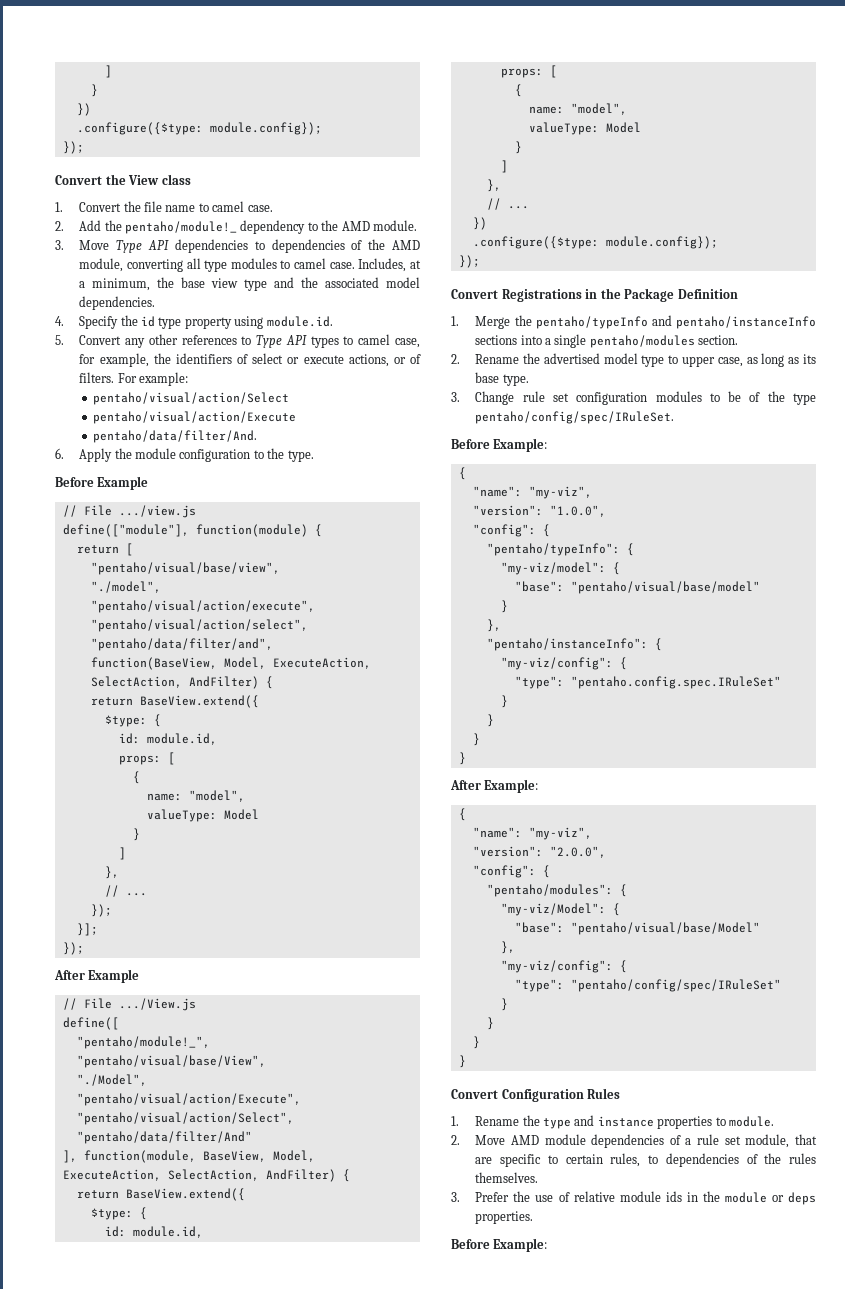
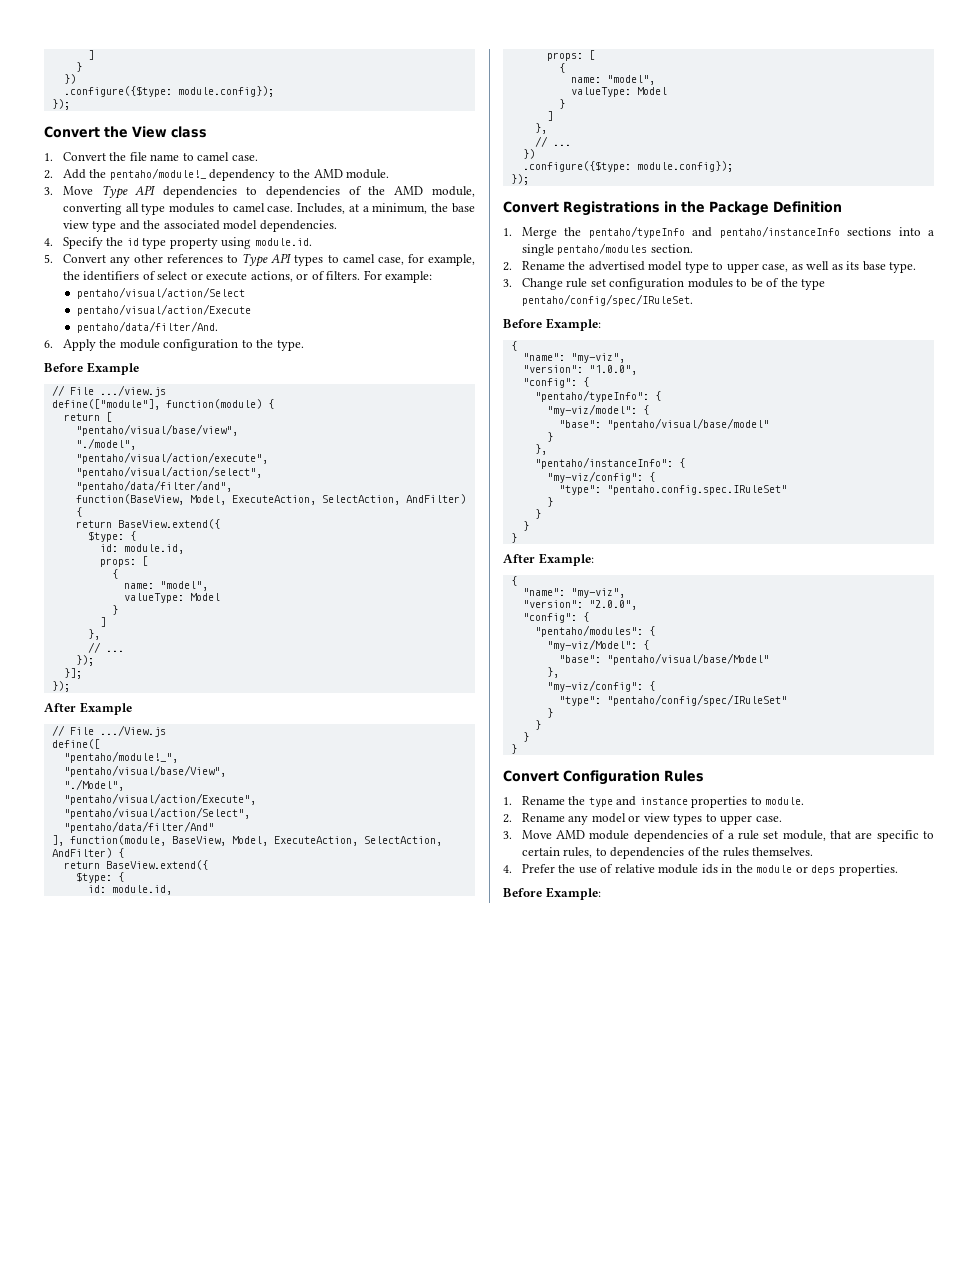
[761,353,785,367] long -> [806,261,830,270] well
(460, 1140) none -> [521,813,782,825] [503,831,512,839] Rename any model or view types to upper case. // 3.
[451,1192,460,1202] 3. -> [503,865,512,873] 4.

